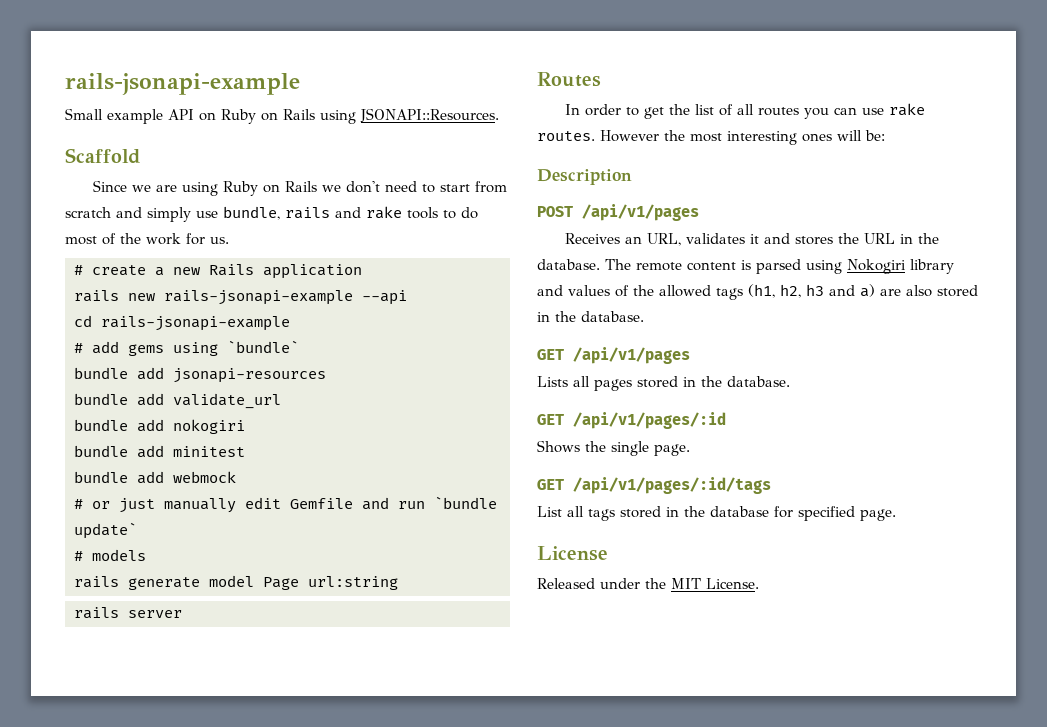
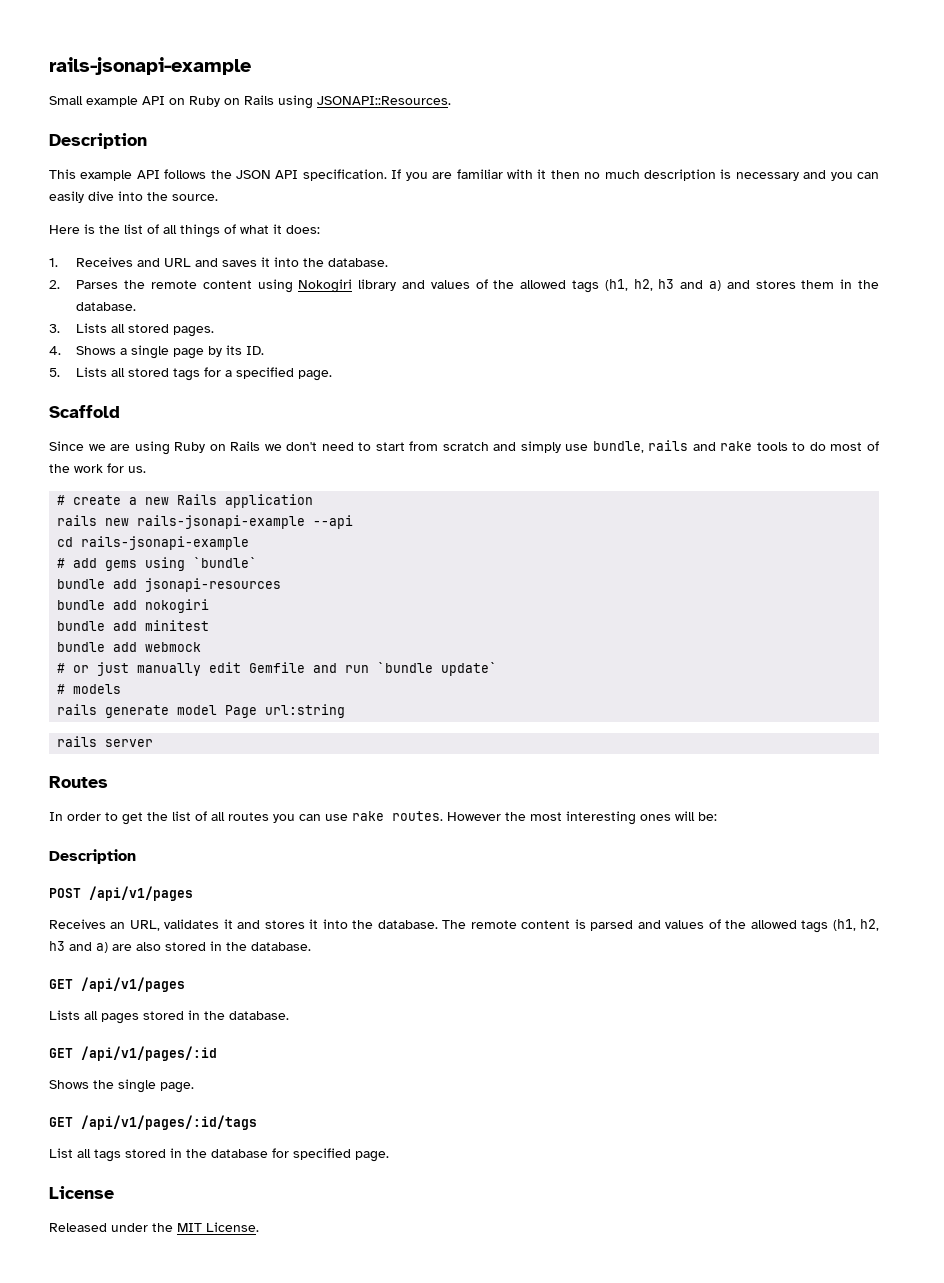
(499, 115) none -> [49,133,147,149] [49,169,879,181] [49,191,218,203] [49,224,320,238] [49,257,389,267] [49,279,880,293] [76,302,137,311] [49,323,215,337] [49,345,265,359] [49,367,333,381] // Description // This example API follows the JSON API specification. If you are familiar with it then no much description is necessary and you can easily dive into the source. // Here is the list of all things of what it does: // 1. Receives and URL and saves it into the database. // 2. Parses the remote content using Nokogiri library and values of the allowed tags (h1, h2, h3 and a) and stores them in the database. // 3. Lists all stored pages. // 4. Shows a single page by its ID. // 5. Lists all stored tags for a specified page.
[74,393,281,409] // bundle add validate_url -> (282, 585) none
[837,233,913,244] the URL in -> [309,919,348,929] it into
[806,259,954,274] using Nokogiri library -> (634, 925) none

